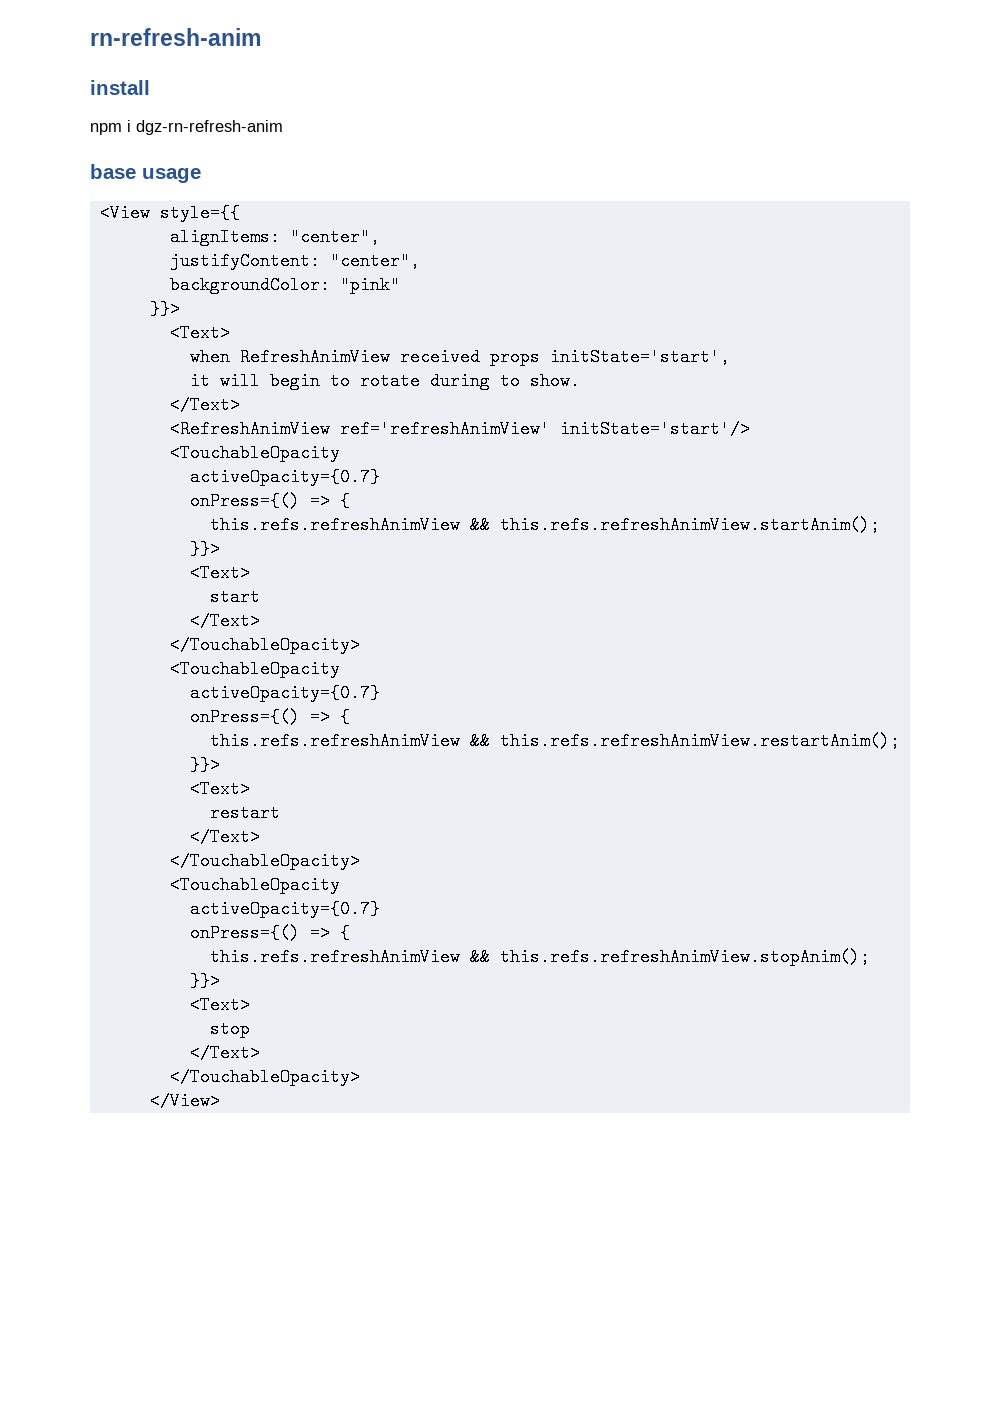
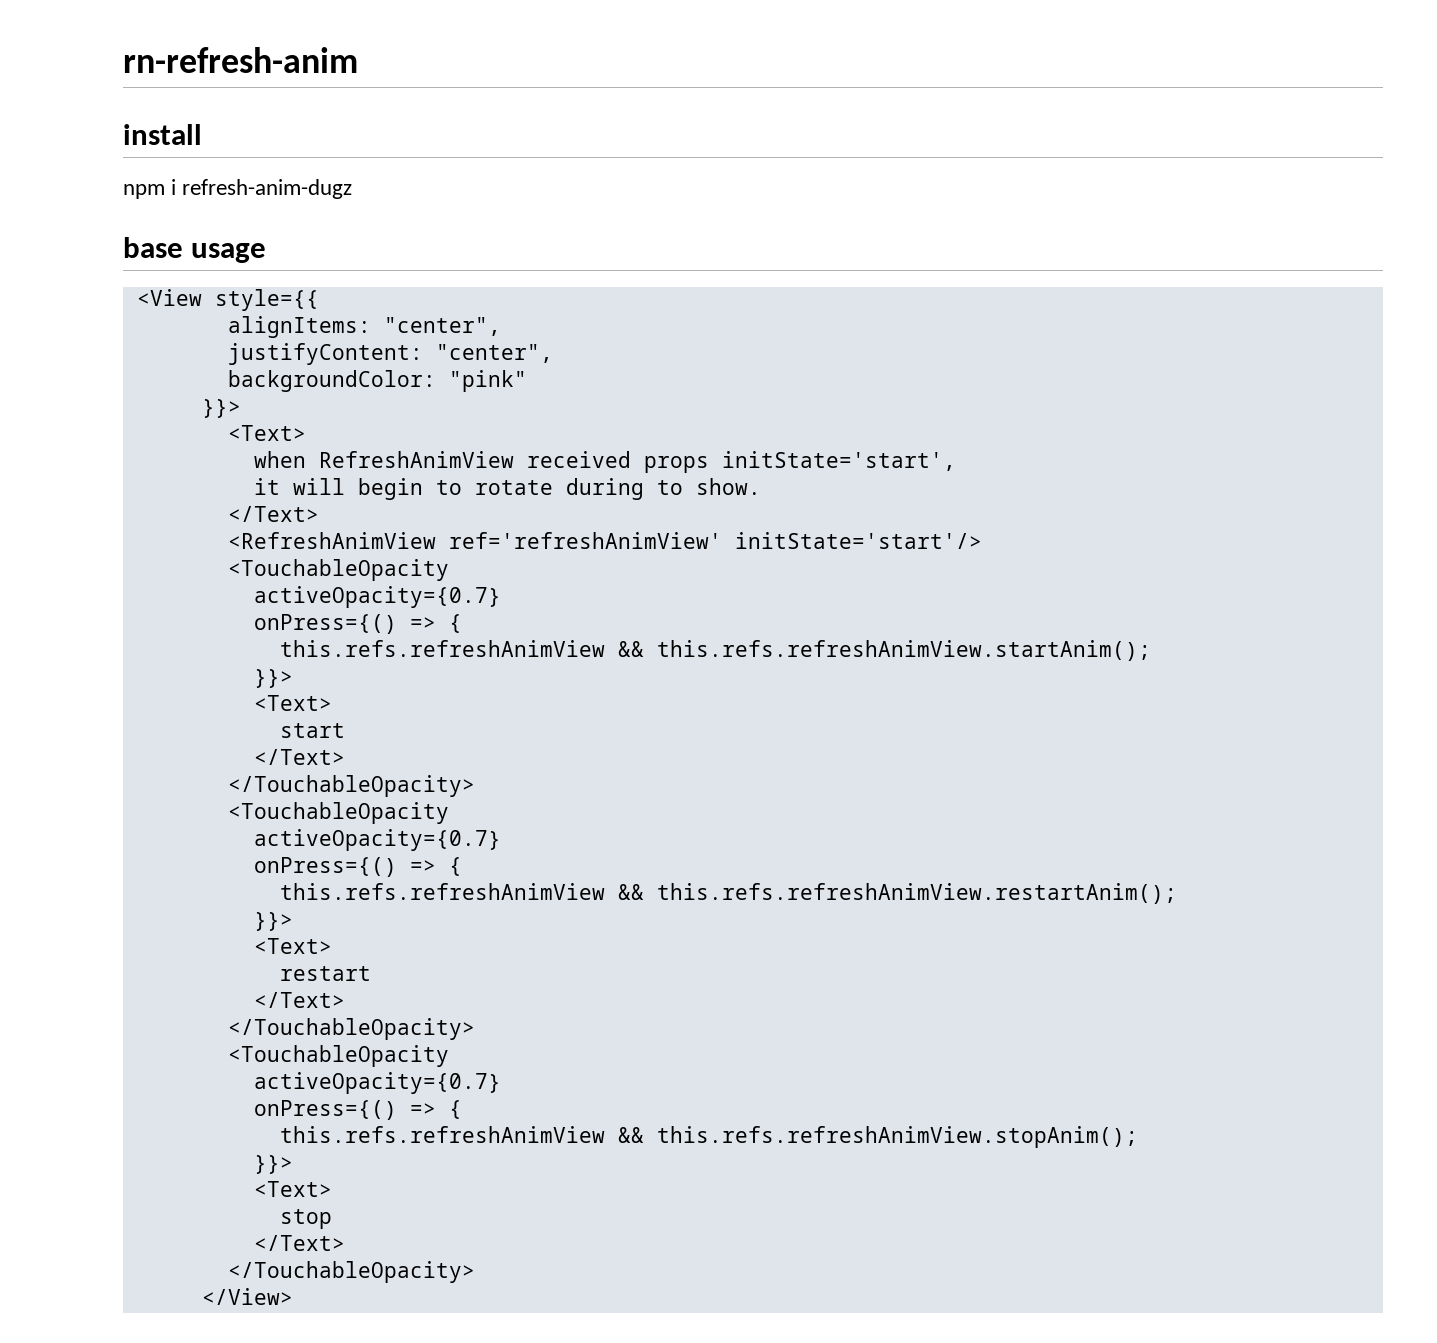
[136,120,283,135] dgz-rn-refresh-anim -> [182,179,353,199] refresh-anim-dugz

